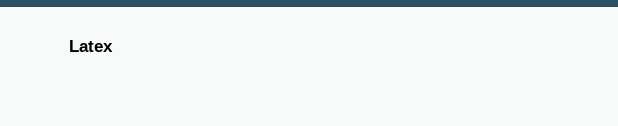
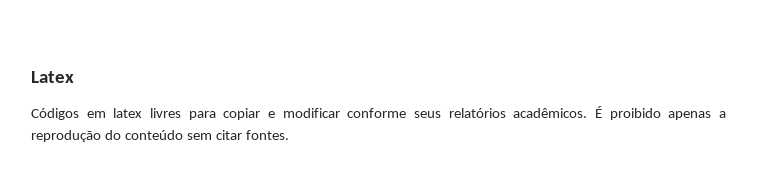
(113, 46) none -> [31,106,726,120] [31,130,289,142] // Códigos em latex livres para copiar e modificar conforme seus relatórios acadêmicos. É proibido apenas a reprodução do conteúdo sem citar fontes.

